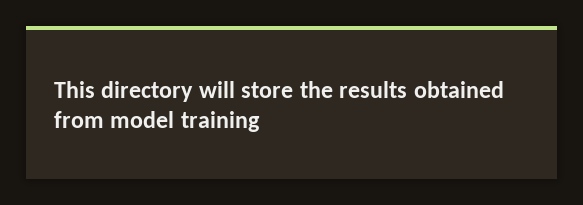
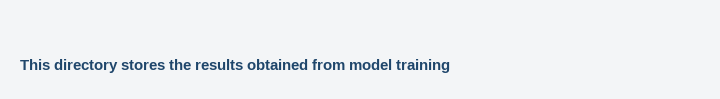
[198,81,294,98] will store -> [121,60,166,70] stores

